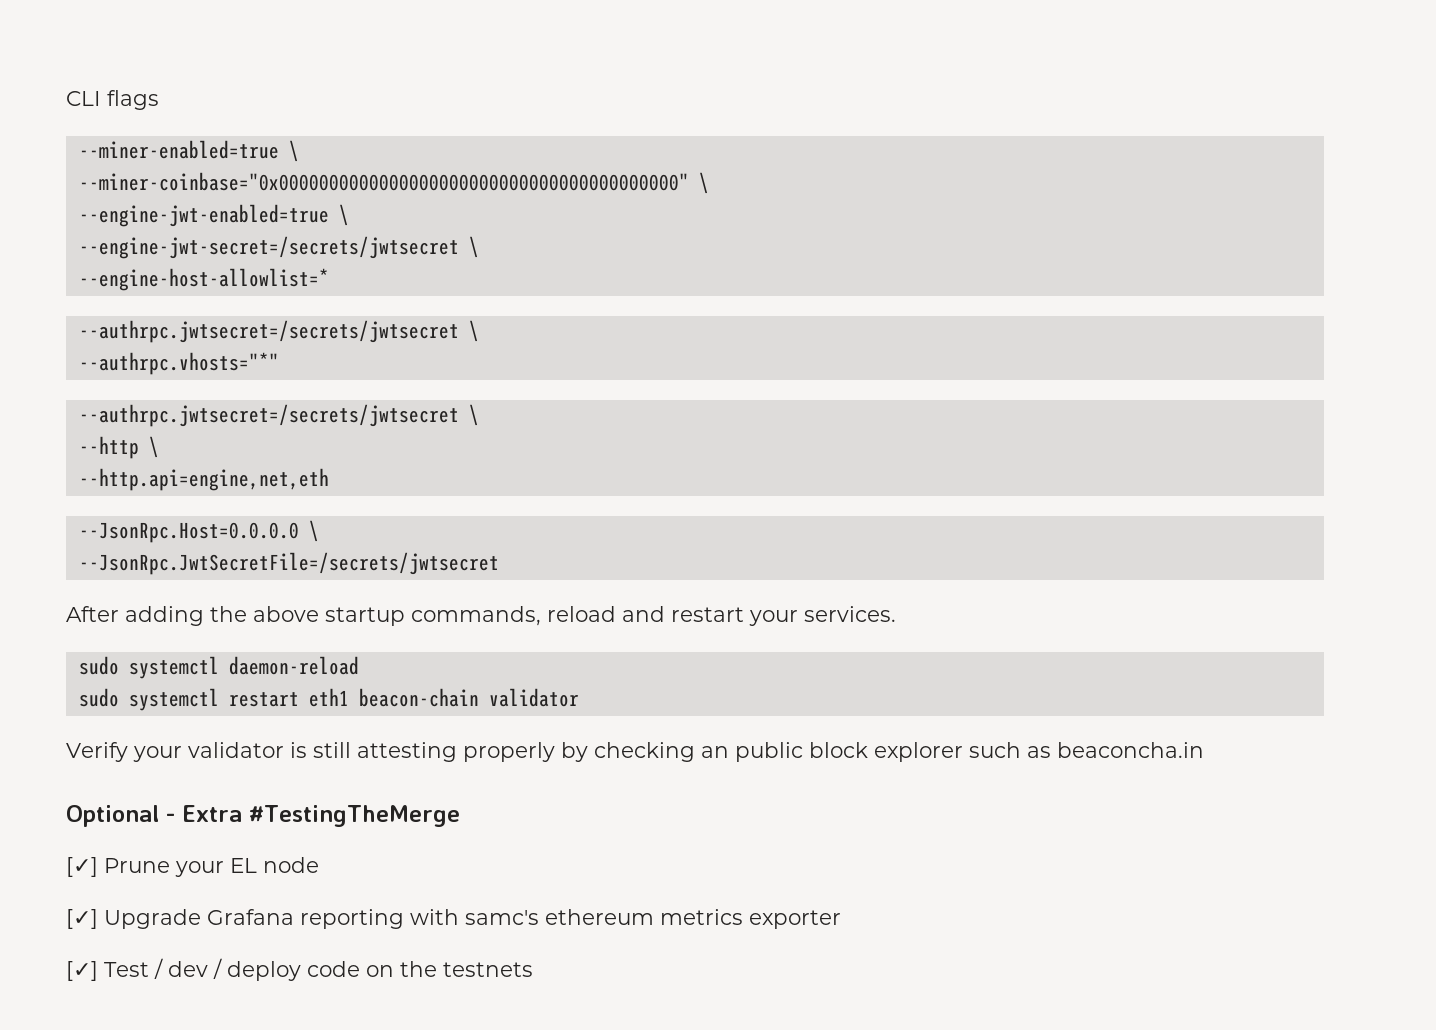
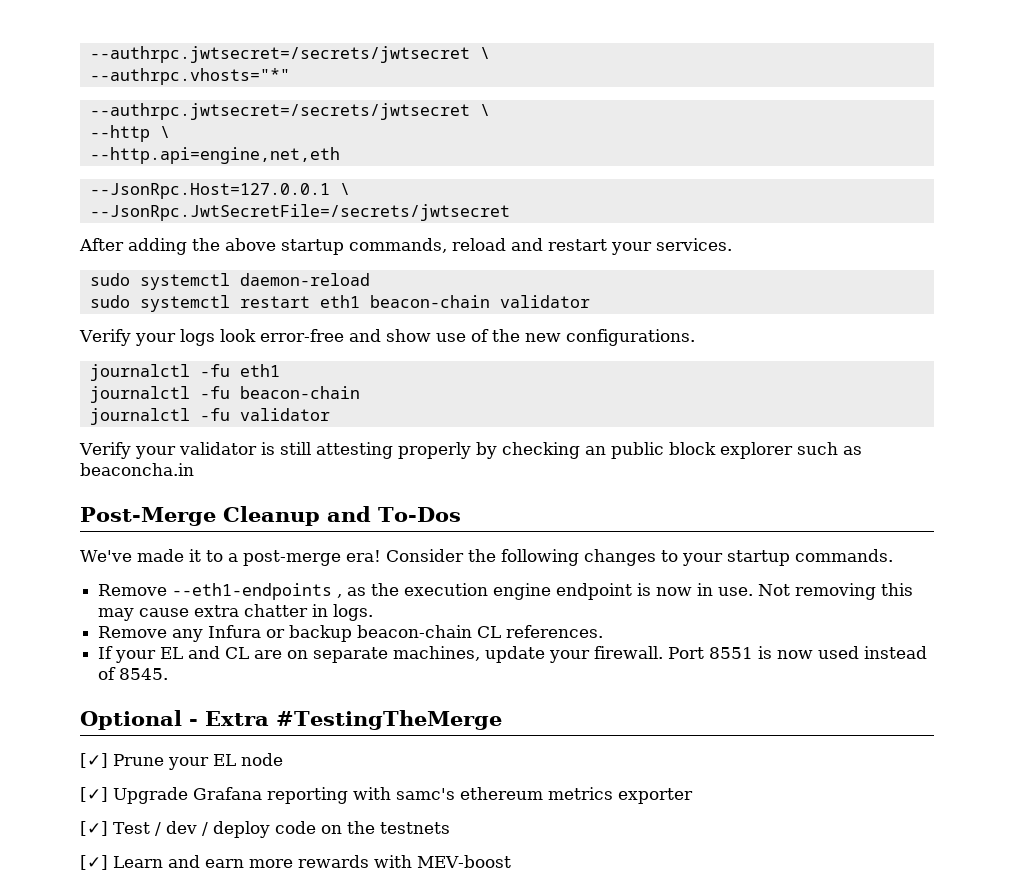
[66,90,159,110] [78,140,299,162] [78,172,709,194] [78,204,349,227] [78,236,479,259] [78,268,329,291] CLI flags // --miner-enabled=true \ // --miner-coinbase="0x0000000000000000000000000000000000000000" \ // --engine-jwt-enabled=true \ // --engine-jwt-secret=/secrets/jwtsecret \ // --engine-host-allowlist=* // -> (89, 54) none
[78,522,299,543] --JsonRpc.Host=0.0.0.0 -> [89,183,330,199] --JsonRpc.Host=127.0.0.1
(579, 697) none -> [79,329,695,346] [89,364,280,381] [89,386,360,403] [89,408,330,425] // Verify your logs look error-free and show use of the new configurations. // journalctl -fu eth1 // journalctl -fu beacon-chain // journalctl -fu validator
(1204, 750) none -> [80,506,461,526] [80,549,893,566] [98,583,914,600] [98,604,374,621] [98,625,604,642] [98,646,928,663] [98,667,169,680] // Post-Merge Cleanup and To-Dos // We've made it to a post-merge era! Consider the following changes to your startup commands. // Remove --eth1-endpoints , as the execution engine endpoint is now in use. Not removing this may cause extra chatter in logs. // Remove any Infura or backup beacon-chain CL references. // If your EL and CL are on separate machines, update your firewall. Port 8551 is now used instead of 8545.
(533, 969) none -> [80,855,511,870] // [✓] Learn and earn more rewards with MEV-boost

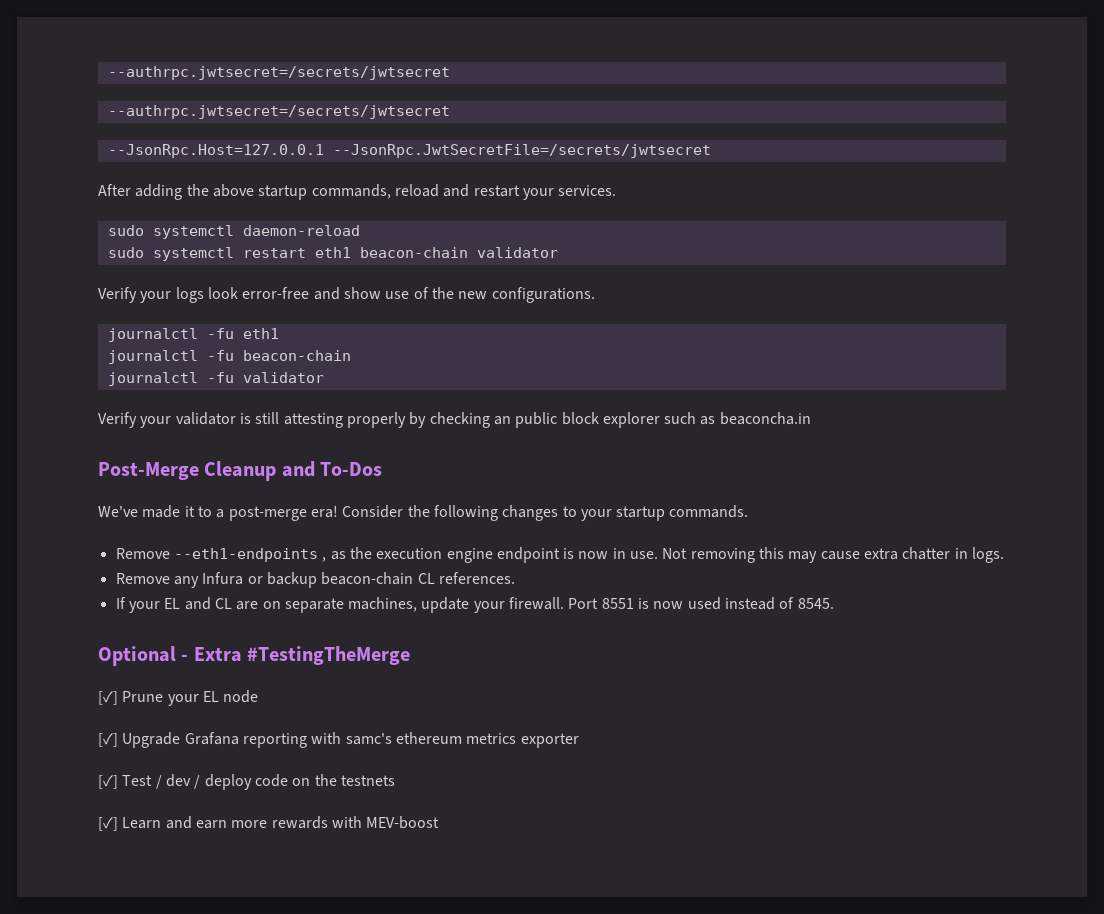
[89,46,490,63] [89,68,290,85] [89,103,490,120] [89,125,170,142] [89,147,340,164] --authrpc.jwtsecret=/secrets/jwtsecret \ // --authrpc.vhosts="*" // --authrpc.jwtsecret=/secrets/jwtsecret \ // --http \ // --http.api=engine,net,eth -> [107,66,450,80] [107,105,450,119] --authrpc.jwtsecret=/secrets/jwtsecret // --authrpc.jwtsecret=/secrets/jwtsecret
[339,183,350,195] \ // -> (324, 151) none

